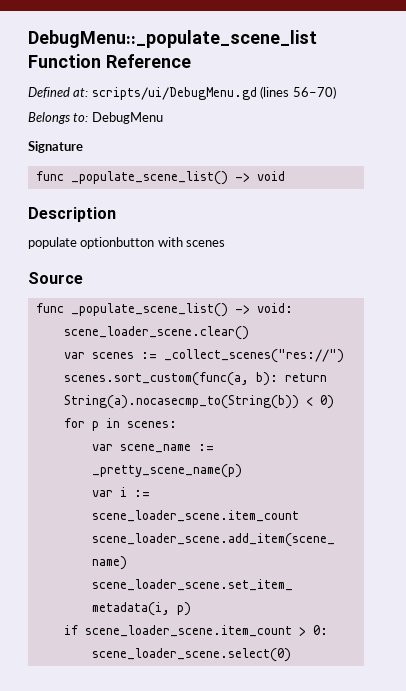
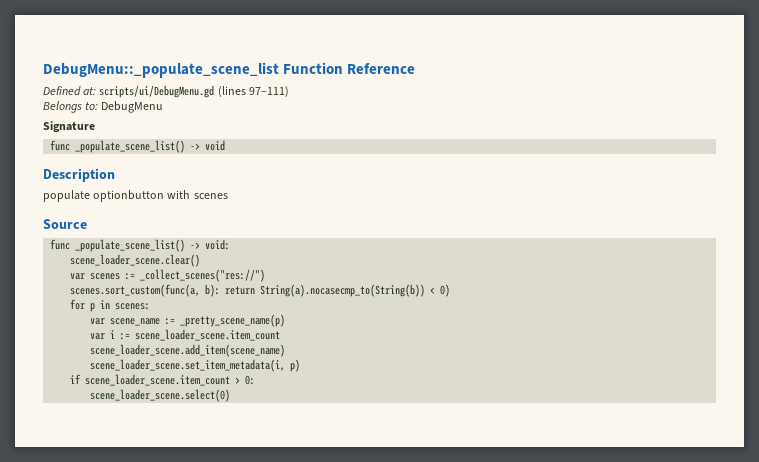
[292,86,336,99] 56–70) -> [248,86,289,97] 97–111)

